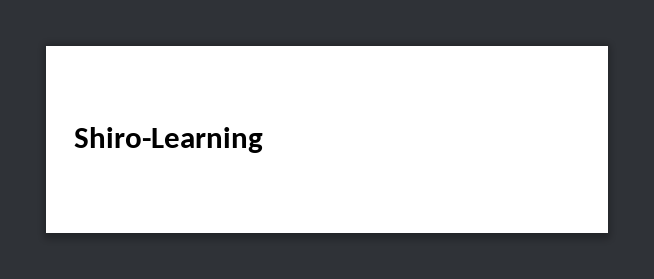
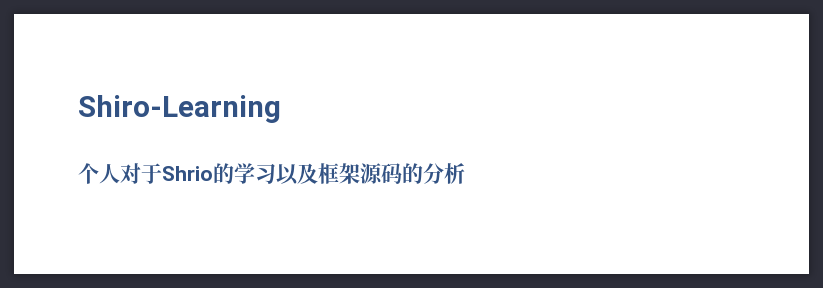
(263, 140) none -> [78,163,465,185] // 个人对于Shrio的学习以及框架源码的分析

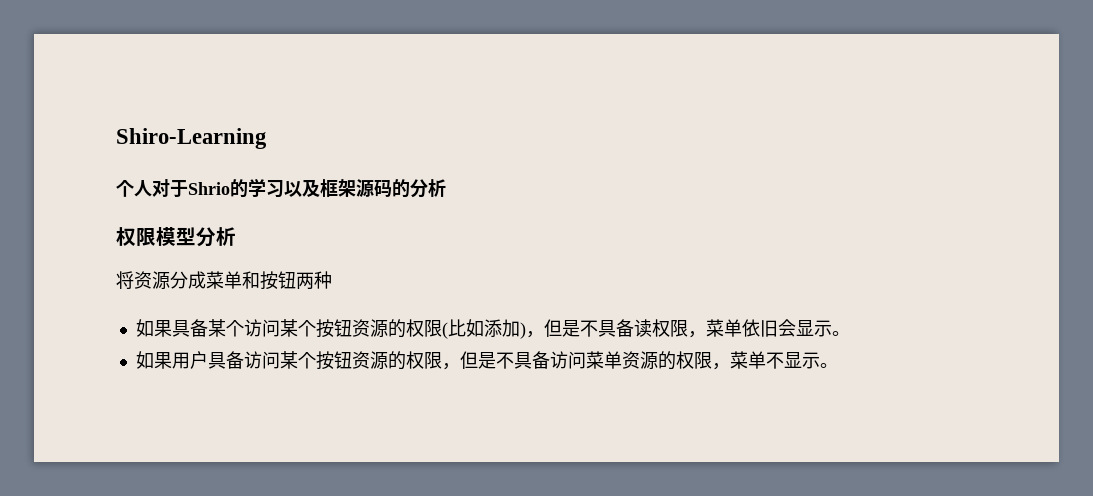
(465, 173) none -> [116,226,236,247] [116,271,332,290] [135,319,850,339] [135,351,838,370] // 权限模型分析 // 将资源分成菜单和按钮两种 // 如果具备某个访问某个按钮资源的权限(比如添加)，但是不具备读权限，菜单依旧会显示。 // 如果用户具备访问某个按钮资源的权限，但是不具备访问菜单资源的权限，菜单不显示。

